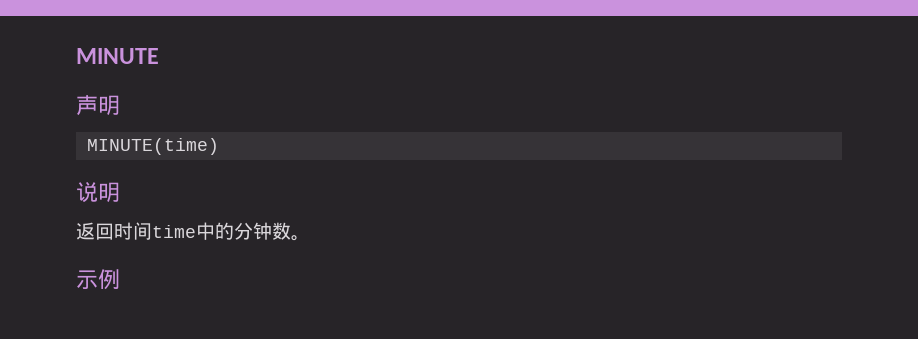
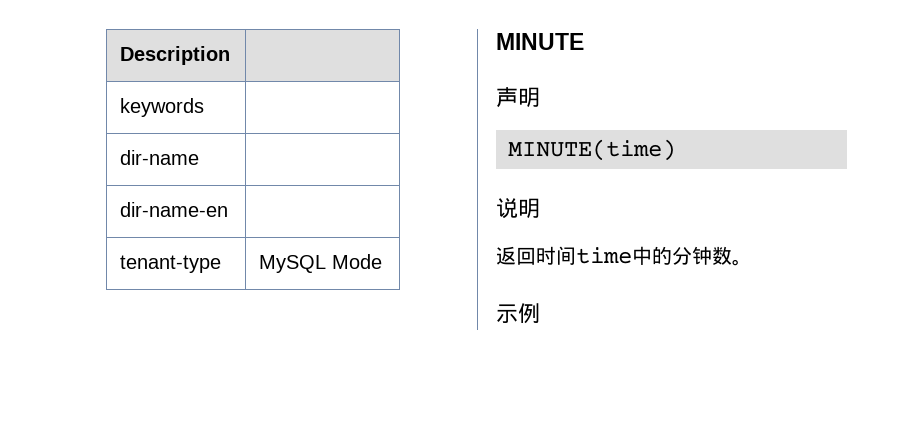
(76, 56) none -> [120,46,231,65] [120,98,205,117] [120,150,200,165] [120,202,229,217] [120,255,222,273] [259,254,383,273] Description | // keywords | // dir-name | // dir-name-en | // tenant-type | MySQL Mode //

